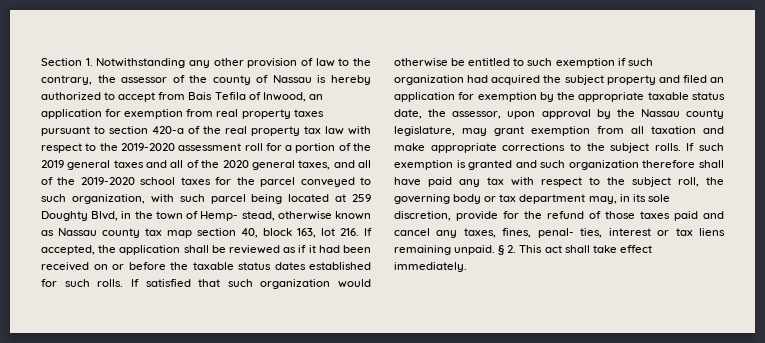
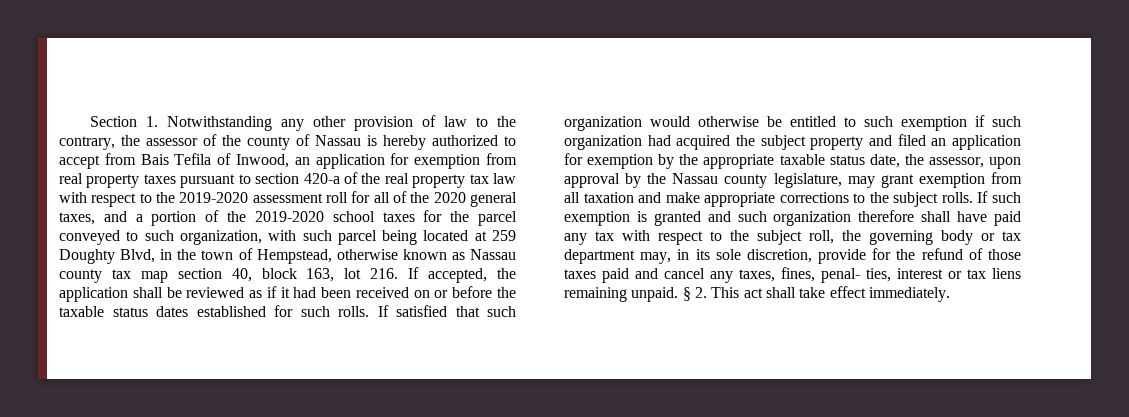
[285,143,372,153] [41,160,168,170] a portion of the 2019 general taxes and -> (371, 197) none
[358,160,372,168] all -> [135,211,197,226] a portion
[200,211,275,221] Hemp- stead, -> [256,249,332,264] Hempstead,

